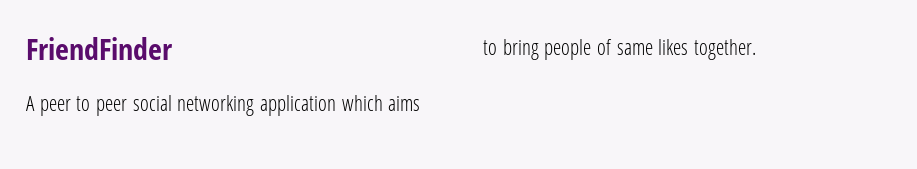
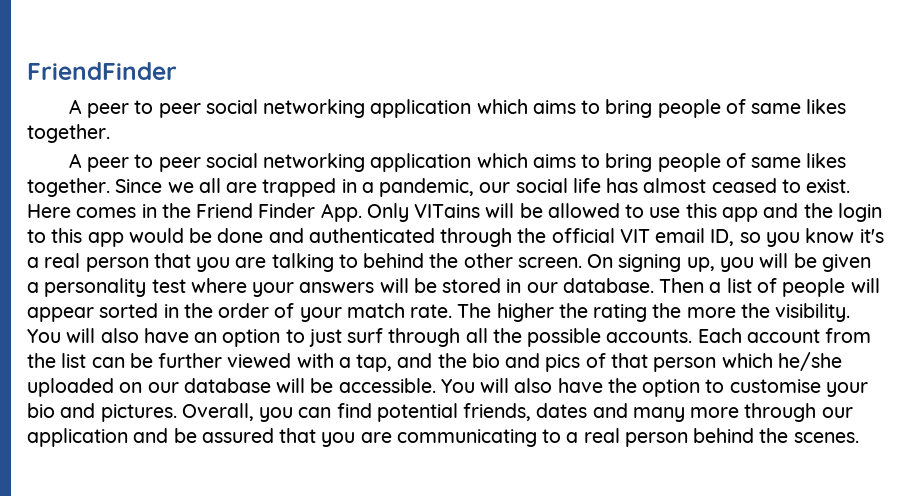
(757, 49) none -> [68,153,847,172] [27,178,851,197] [27,203,882,222] [27,228,884,247] [27,253,871,272] [27,278,880,297] [27,303,851,322] [27,328,872,347] [27,352,842,372] [27,378,868,397] [27,403,853,422] [27,428,859,447] // A peer to peer social networking application which aims to bring people of same likes together. Since we all are trapped in a pandemic, our social life has almost ceased to exist. Here comes in the Friend Finder App. Only VITains will be allowed to use this app and the login to this app would be done and authenticated through the official VIT email ID, so you know it's a real person that you are talking to behind the other screen. On signing up, you will be given a personality test where your answers will be stored in our database. Then a list of people will appear sorted in the order of your match rate. The higher the rating the more the visibility. You will also have an option to just surf through all the possible accounts. Each account from the list can be further viewed with a tap, and the bio and pics of that person which he/she uploaded on our database will be accessible. You will also have the option to customise your bio and pictures. Overall, you can find potential friends, dates and many more through our application and be assured that you are communicating to a real person behind the scenes.

